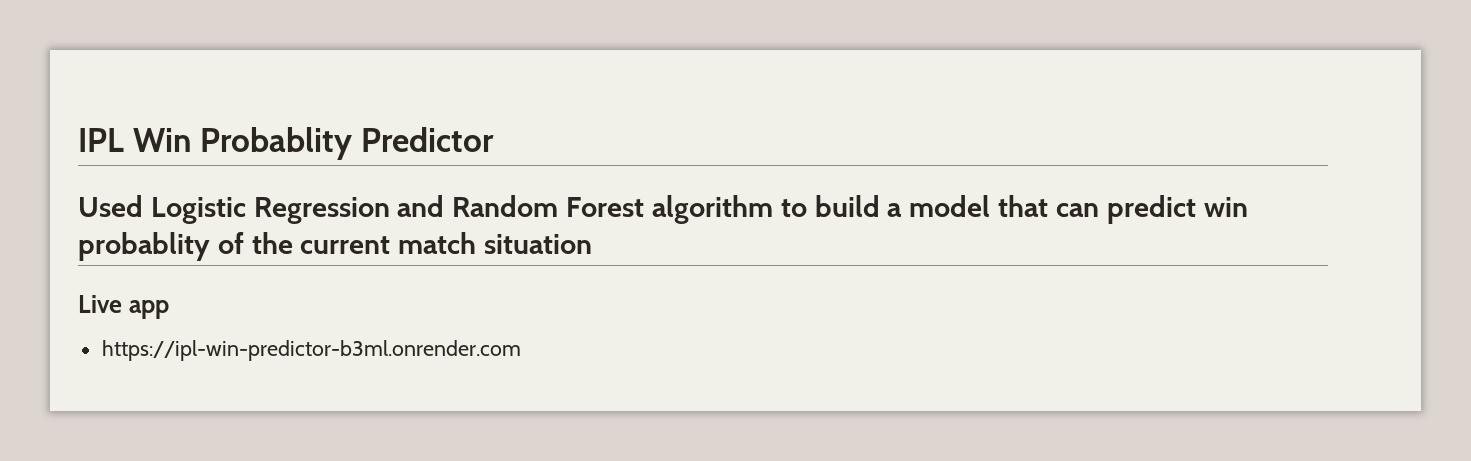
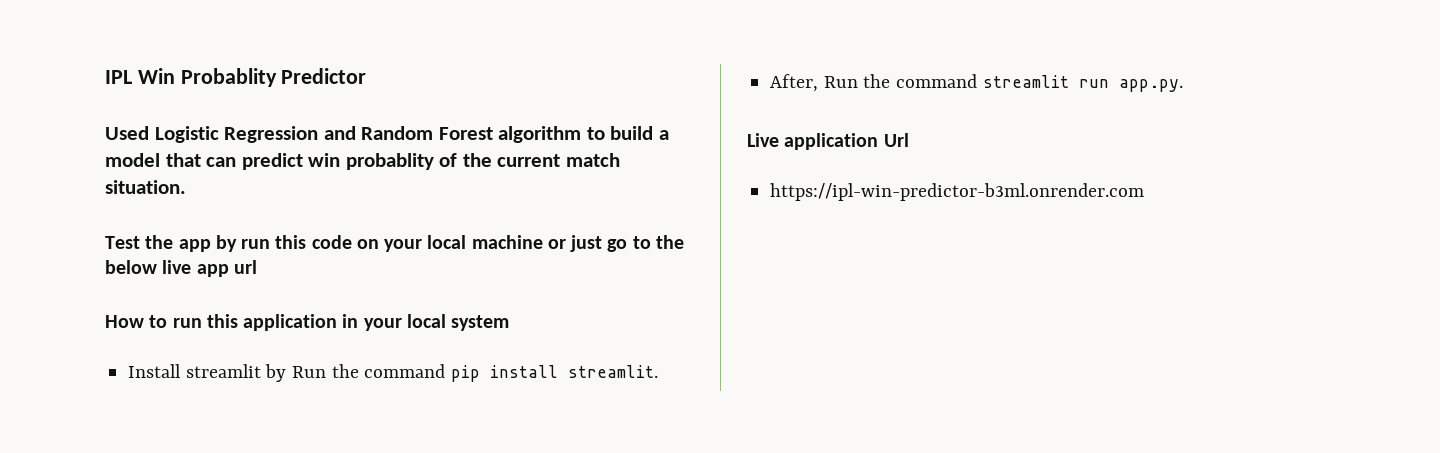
[484,234,593,254] situation -> [105,180,186,194] [105,235,684,252] [105,260,257,277] [105,314,510,331] [128,364,659,382] [770,74,1183,92] situation. // Test the app by run this code on your local machine or just go to the below live app url // How to run this application in your local system // Install streamlit by Run the command pip install streamlit. // After, Run the command streamlit run app.py.
[128,300,169,319] app -> [784,133,909,150] application Url

